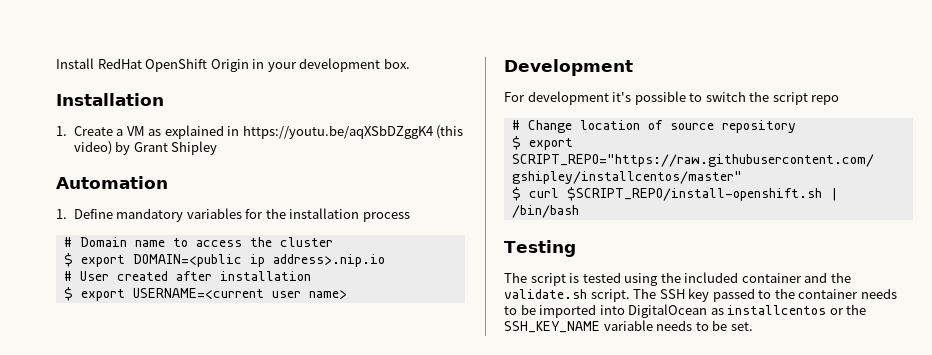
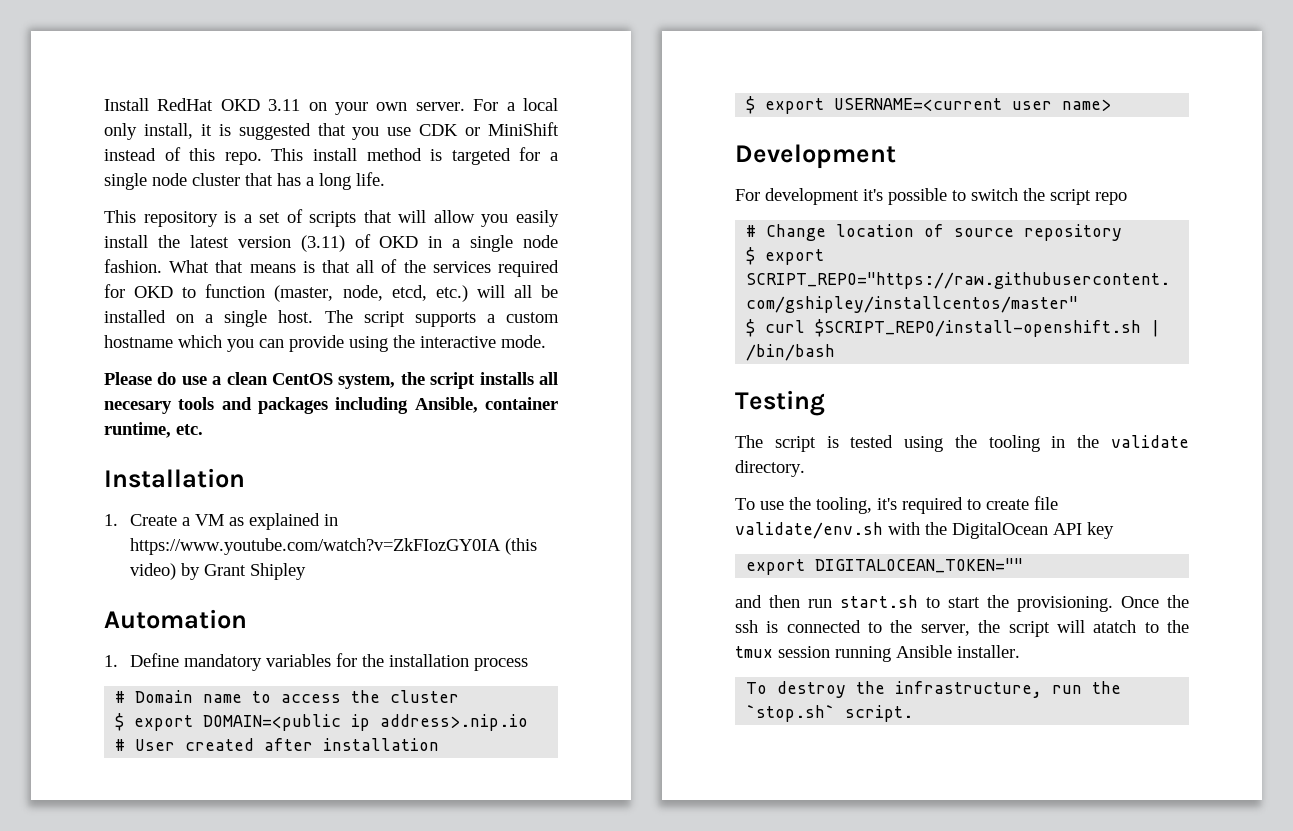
[145,58,410,72] OpenShift Origin in your development box. -> [220,98,558,115] [104,122,559,140] [104,147,558,165] [104,172,385,190] [104,209,559,227] [104,234,558,252] [104,259,559,277] [104,284,559,302] [104,310,559,327] [104,335,546,352] [104,372,558,389] [104,397,558,414] [104,422,203,438] OKD 3.11 on your own server. For a local only install, it is suggested that you use CDK or MiniShift instead of this repo. This install method is targeted for a single node cluster that has a long life. // This repository is a set of scripts that will allow you easily install the latest version (3.11) of OKD in a single node fashion. What that means is that all of the services required for OKD to function (master, node, etcd, etc.) will all be installed on a single host. The script supports a custom hostname which you can provide using the interactive mode. // Please do use a clean CentOS system, the script installs all necesary tools and packages including Ansible, container runtime, etc.
[242,125,433,139] https://youtu.be/aqXSbDZggK4 -> [130,538,502,555] https://www.youtube.com/watch?v=ZkFIozGY0IA
[684,272,851,283] [504,288,897,302] [504,304,867,318] [504,320,753,333] included container and the validate.sh script. The SSH key passed to the container needs to be imported into DigitalOcean as installcentos or the SSH_KEY_NAME variable needs to be set. -> [988,435,1189,452] [735,460,805,477] [735,496,1058,514] [735,522,1114,539] [746,558,1024,575] [735,595,1189,612] [735,620,1189,637] [735,645,1020,662] [746,681,1122,698] [746,705,914,722] tooling in the validate directory. // To use the tooling, it's required to create file validate/env.sh with the DigitalOcean API key // export DIGITALOCEAN_TOKEN="" // and then run start.sh to start the provisioning. Once the ssh is connected to the server, the script will atatch to the tmux session running Ansible installer. // To destroy the infrastructure, run the `stop.sh` script.

